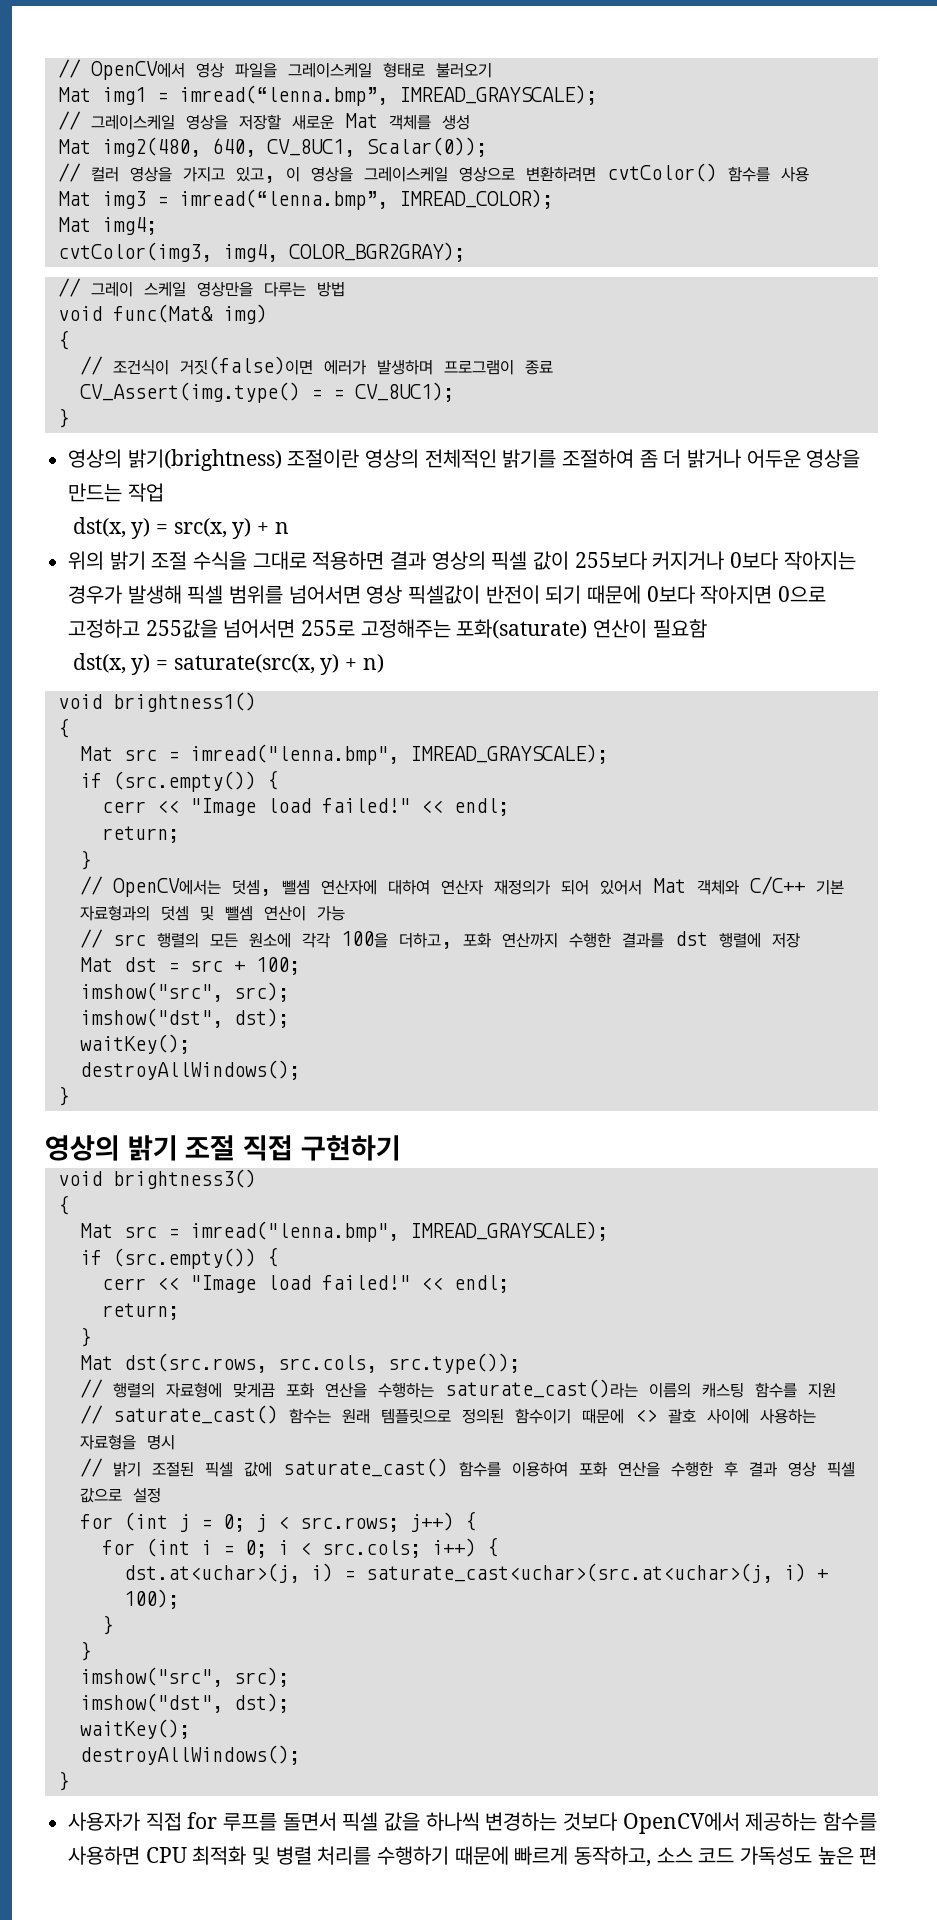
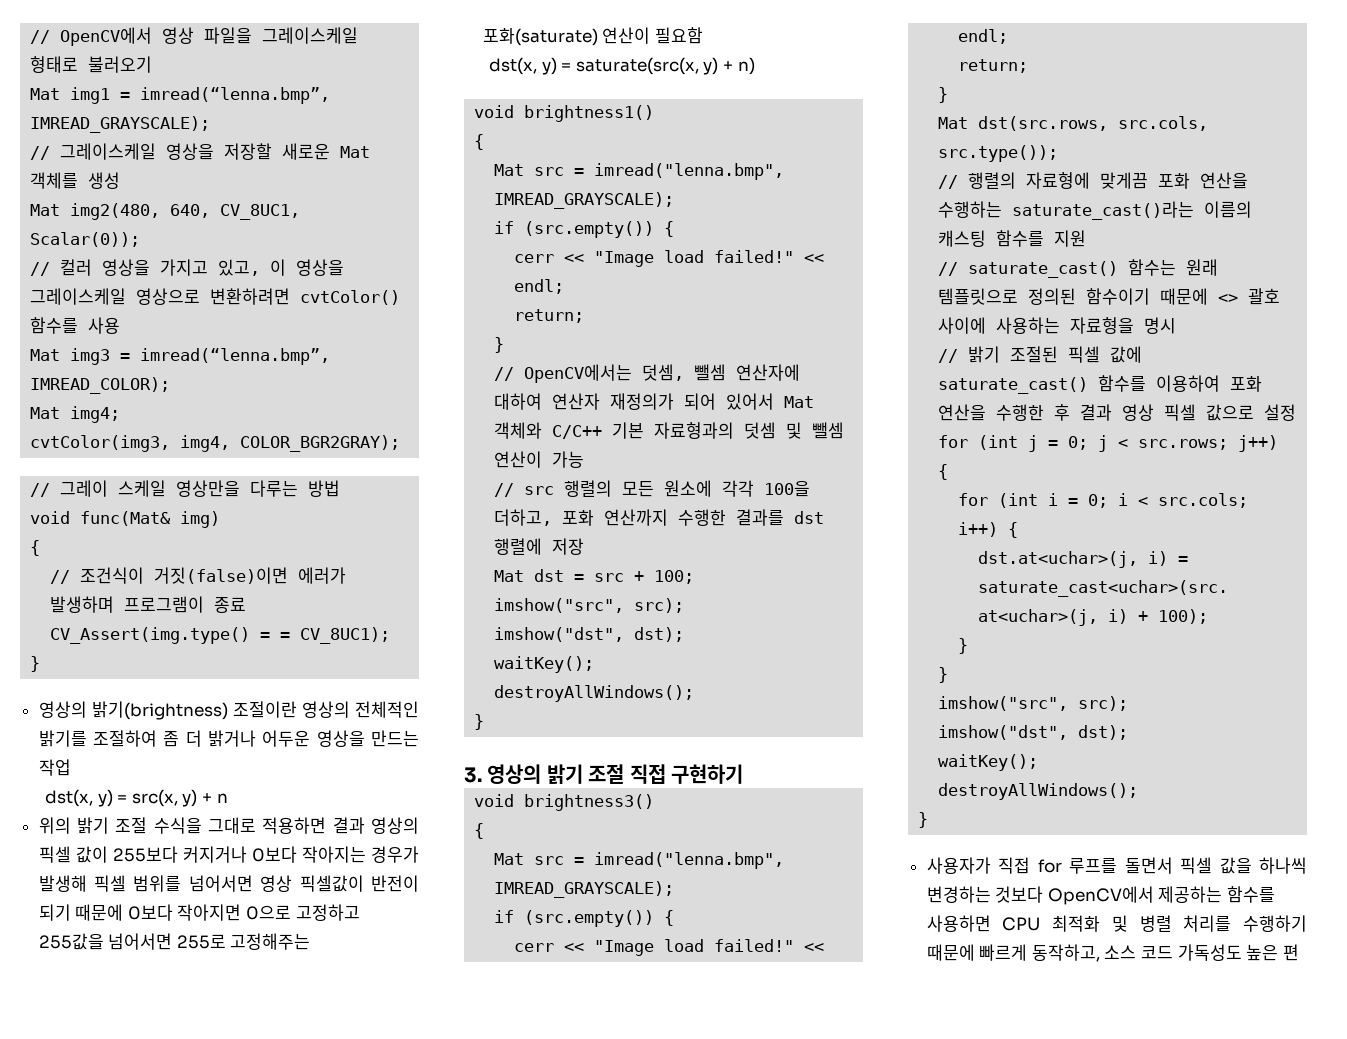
(69, 1096) none -> [464,767,482,783] 3.

